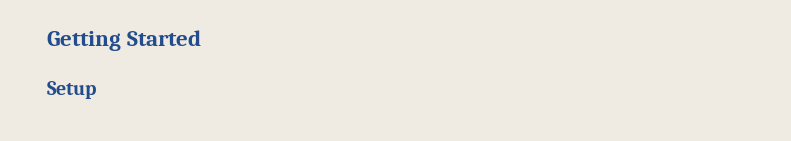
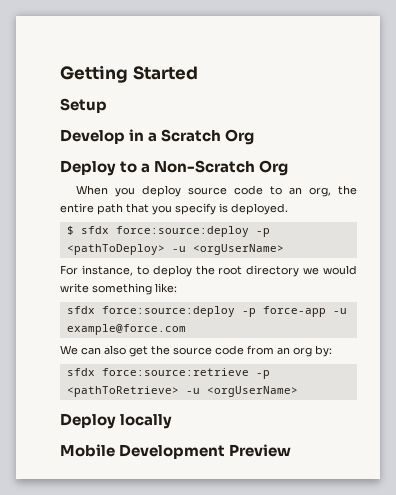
(96, 90) none -> [60,129,255,145] [60,160,289,176] [76,185,357,197] [60,203,288,215] [66,226,270,237] [66,244,284,255] [60,265,357,277] [60,283,177,295] [66,306,347,317] [66,324,186,335] [60,345,332,357] [66,368,270,379] [66,386,298,397] [60,413,173,429] [60,444,292,459] // Develop in a Scratch Org // Deploy to a Non-Scratch Org // When you deploy source code to an org, the entire path that you specify is deployed. // $ sfdx force:source:deploy -p <pathToDeploy> -u <orgUserName> // For instance, to deploy the root directory we would write something like: // sfdx force:source:deploy -p force-app -u example@force.com // We can also get the source code from an org by: // sfdx force:source:retrieve -p <pathToRetrieve> -u <orgUserName> // Deploy locally // Mobile Development Preview

